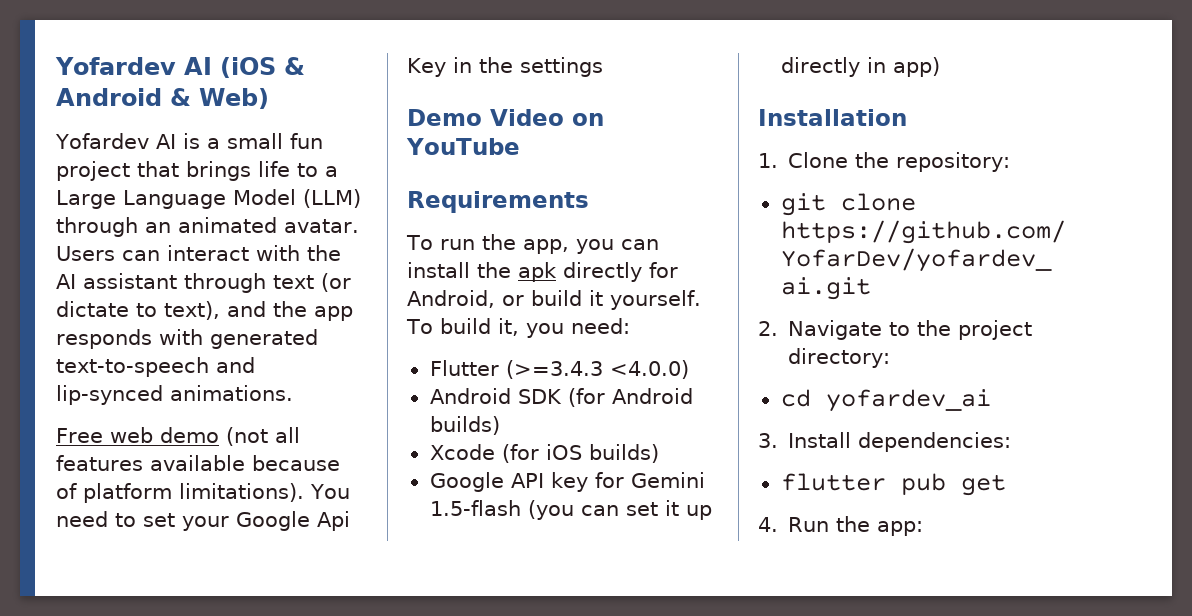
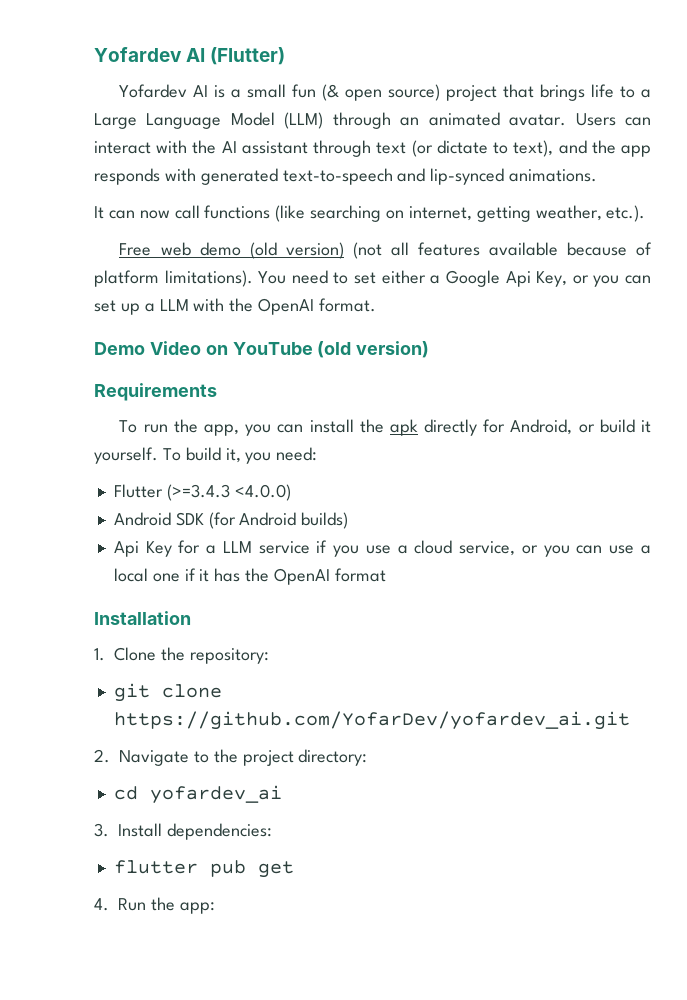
[55,57,305,78] [56,88,269,109] Yofardev AI (iOS & Android & Web) -> [94,47,286,65] Yofardev AI (Flutter)
(323, 141) none -> [322,84,441,101] (& open source)
(293, 393) none -> [94,205,646,222] // It can now call functions (like searching on internet, getting weather, etc.).
(219, 435) none -> [249,242,344,259] (old version)
[182,511,350,531] [407,57,603,77] your Google Api Key in the settings -> [381,270,652,287] [94,298,377,315] either a Google Api Key, or you can set up a LLM with the OpenAI format.
(520, 146) none -> [317,341,430,358] (old version)
[429,444,659,463] [429,472,705,492] [429,500,712,520] [780,57,940,77] Xcode (for iOS builds) // Google API key for Gemini 1.5-flash (you can set it up directly in app) -> [113,540,651,557] [113,568,386,585] Api Key for a LLM service if you use a cloud service, or you can use a local one if it has the OpenAI format

